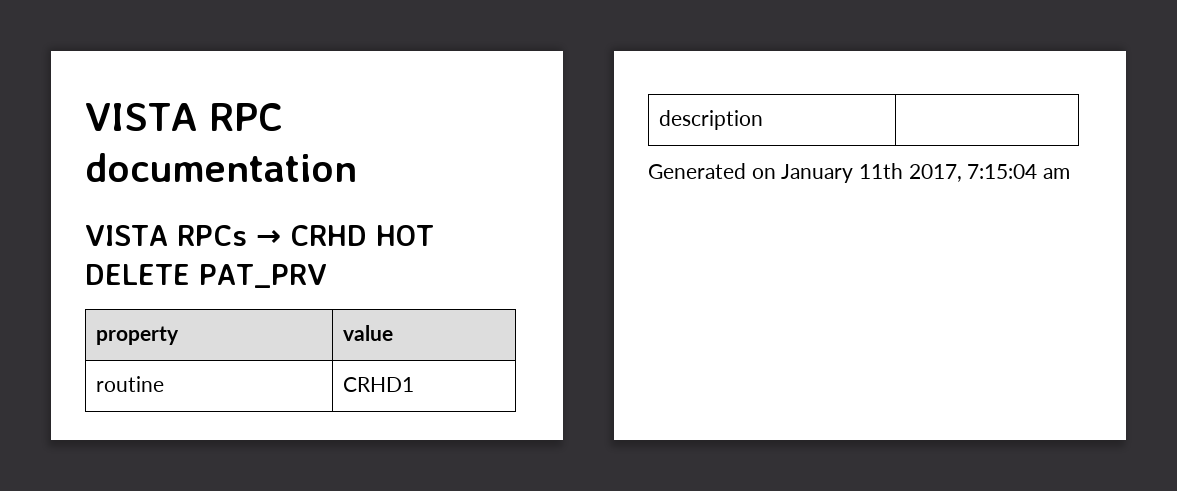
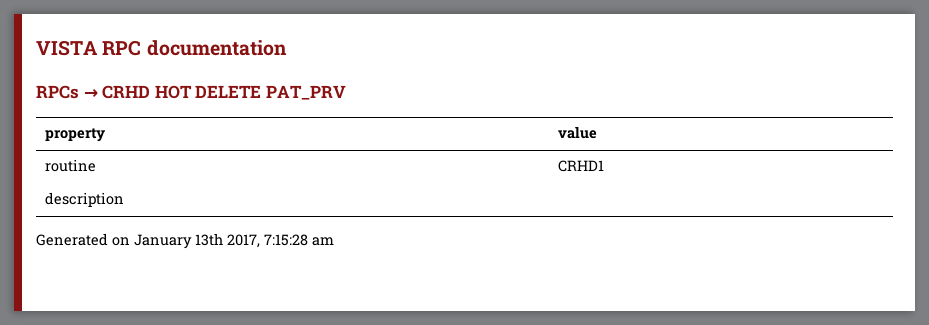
[85,225,168,246] VISTA -> (287, 48) none
[859,163,1038,182] 11th 2017, 7:15:04 -> [195,233,308,248] 13th 2017, 7:15:28

